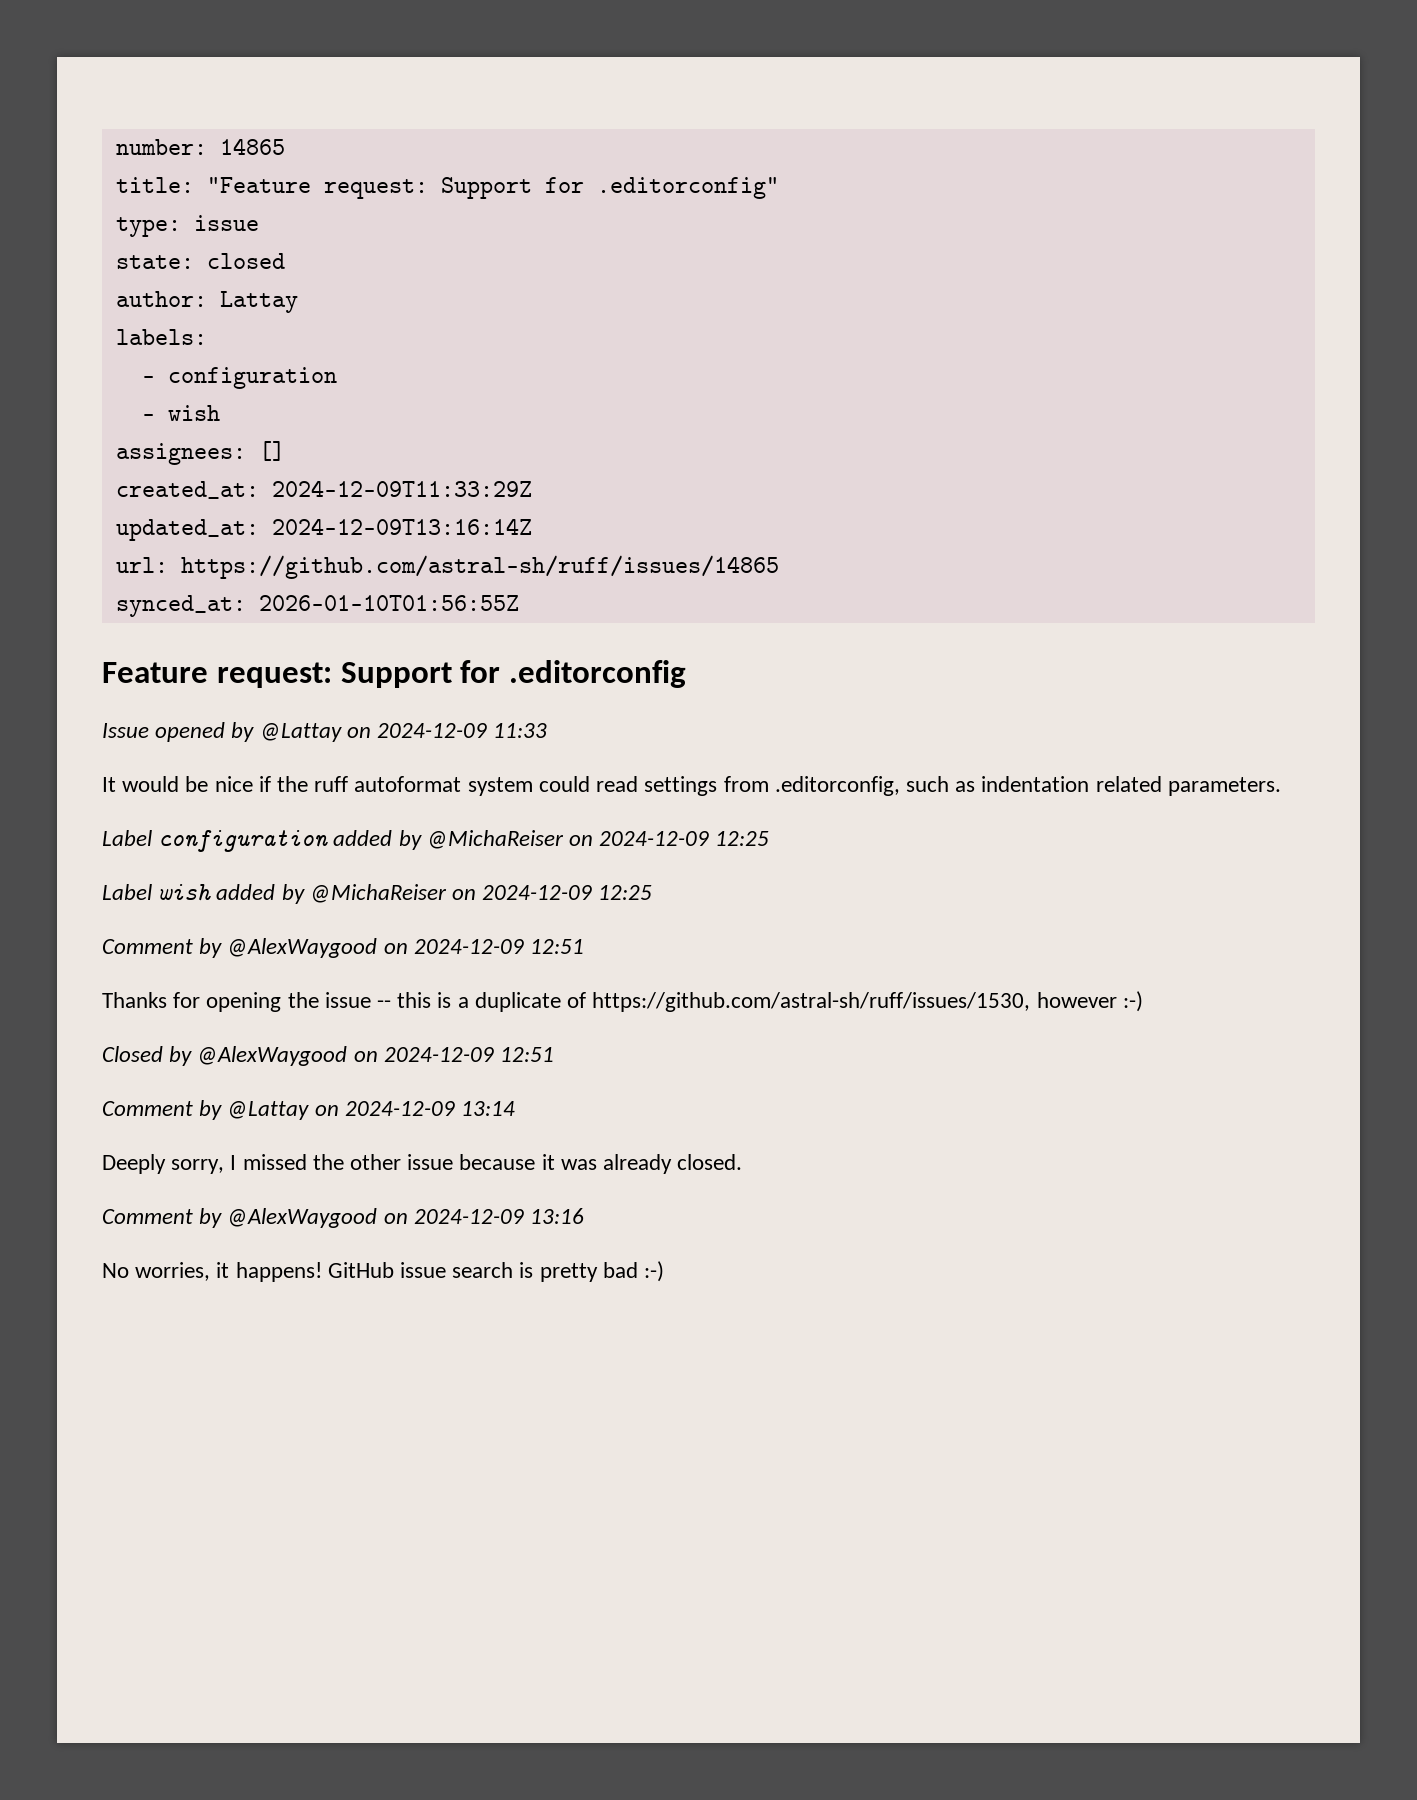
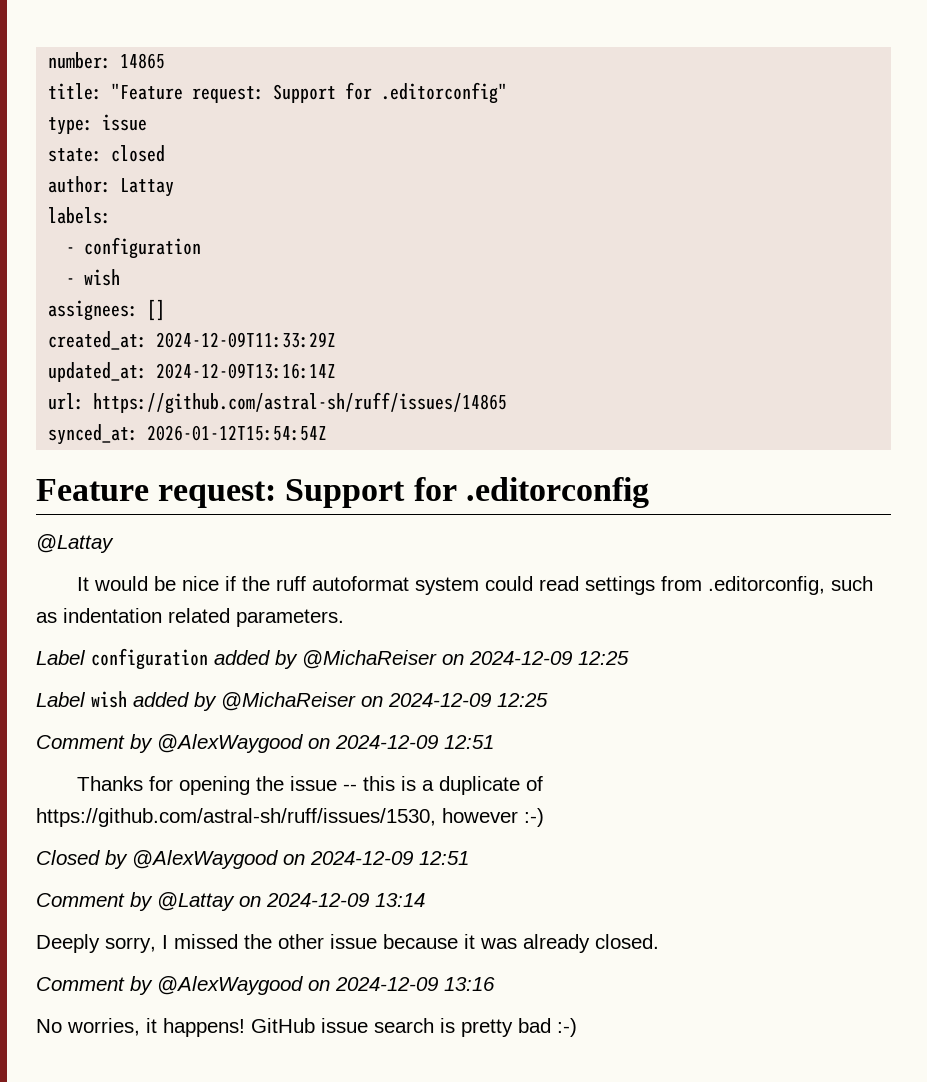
[258,595,519,611] 2026-01-10T01:56:55Z -> [147,425,328,441] 2026-01-12T15:54:54Z
[102,722,548,742] Issue opened by @Lattay on 2024-12-09 11:33 -> [36,534,114,553] @Lattay

